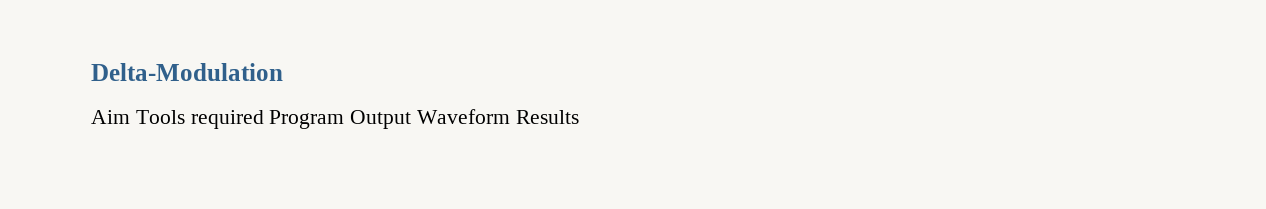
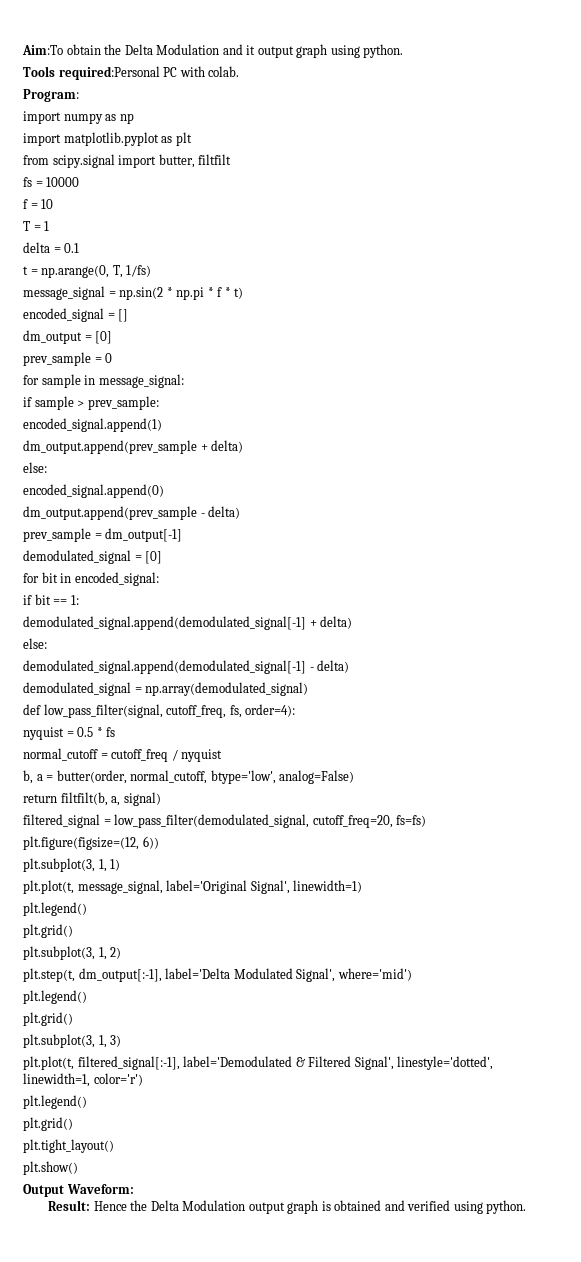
[91,63,283,81] [91,109,579,129] Delta-Modulation // Aim Tools required Program Output Waveform Results -> [22,44,404,58] [23,66,240,80] [23,89,79,102] [23,111,134,124] [23,132,192,146] [23,154,232,168] [23,177,80,187] [23,199,54,209] [23,221,50,231] [23,242,80,253] [23,265,152,278] [23,286,244,300] [23,308,129,322] [23,330,113,344] [23,352,113,366] [23,374,184,388] [23,396,159,410] [23,418,162,432] [23,440,244,454] [23,462,47,473] [23,484,164,498] [23,506,241,520] [23,528,183,542] [23,550,163,564] [23,572,159,586] [23,594,79,605] [23,616,353,630] [23,638,47,649] [23,660,350,674] [23,682,309,696] [23,704,296,718] [23,727,116,740] [23,748,223,762] [23,770,355,784] [23,792,161,806] [23,814,427,828] [23,836,159,850] [23,858,121,872] [23,880,363,894] [23,902,87,916] [23,924,73,938] [23,946,122,960] [23,968,412,982] [23,990,87,1004] [23,1012,73,1026] [23,1034,122,1048] [23,1056,494,1070] [23,1073,143,1087] [23,1095,87,1109] [23,1117,73,1131] [23,1139,114,1153] [23,1161,78,1175] [23,1184,134,1197] [48,1200,527,1214] Aim:To obtain the Delta Modulation and it output graph using python. // Tools required:Personal PC with colab. // Program: // import numpy as np // import matplotlib.pyplot as plt // from scipy.signal import butter, filtfilt // fs = 10000 // f = 10 // T = 1 // delta = 0.1 // t = np.arange(0, T, 1/fs) // message_signal = np.sin(2 * np.pi * f * t) // encoded_signal = [] // dm_output = [0] // prev_sample = 0 // for sample in message_signal: // if sample > prev_sample: // encoded_signal.append(1) // dm_output.append(prev_sample + delta) // else: // encoded_signal.append(0) // dm_output.append(prev_sample - delta) // prev_sample = dm_output[-1] // demodulated_signal = [0] // for bit in encoded_signal: // if bit == 1: // demodulated_signal.append(demodulated_signal[-1] + delta) // else: // demodulated_signal.append(demodulated_signal[-1] - delta) // demodulated_signal = np.array(demodulated_signal) // def low_pass_filter(signal, cutoff_freq, fs, order=4): // nyquist = 0.5 * fs // normal_cutoff = cutoff_freq / nyquist // b, a = butter(order, normal_cutoff, btype='low', analog=False) // return filtfilt(b, a, signal) // filtered_signal = low_pass_filter(demodulated_signal, cutoff_freq=20, fs=fs) // plt.figure(figsize=(12, 6)) // plt.subplot(3, 1, 1) // plt.plot(t, message_signal, label='Original Signal', linewidth=1) // plt.legend() // plt.grid() // plt.subplot(3, 1, 2) // plt.step(t, dm_output[:-1], label='Delta Modulated Signal', where='mid') // plt.legend() // plt.grid() // plt.subplot(3, 1, 3) // plt.plot(t, filtered_signal[:-1], label='Demodulated & Filtered Signal', linestyle='dotted', linewidth=1, color='r') // plt.legend() // plt.grid() // plt.tight_layout() // plt.show() // Output Waveform: // Result: Hence the Delta Modulation output graph is obtained and verified using python.

